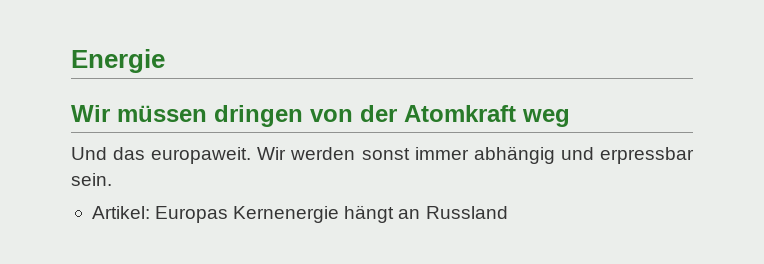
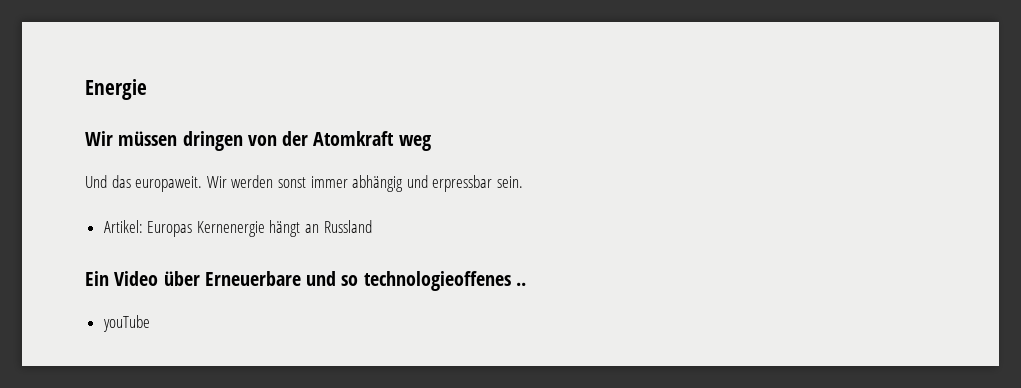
(508, 212) none -> [85,271,526,291] [102,315,150,332] // Ein Video über Erneuerbare und so technologieoffenes .. // youTube

